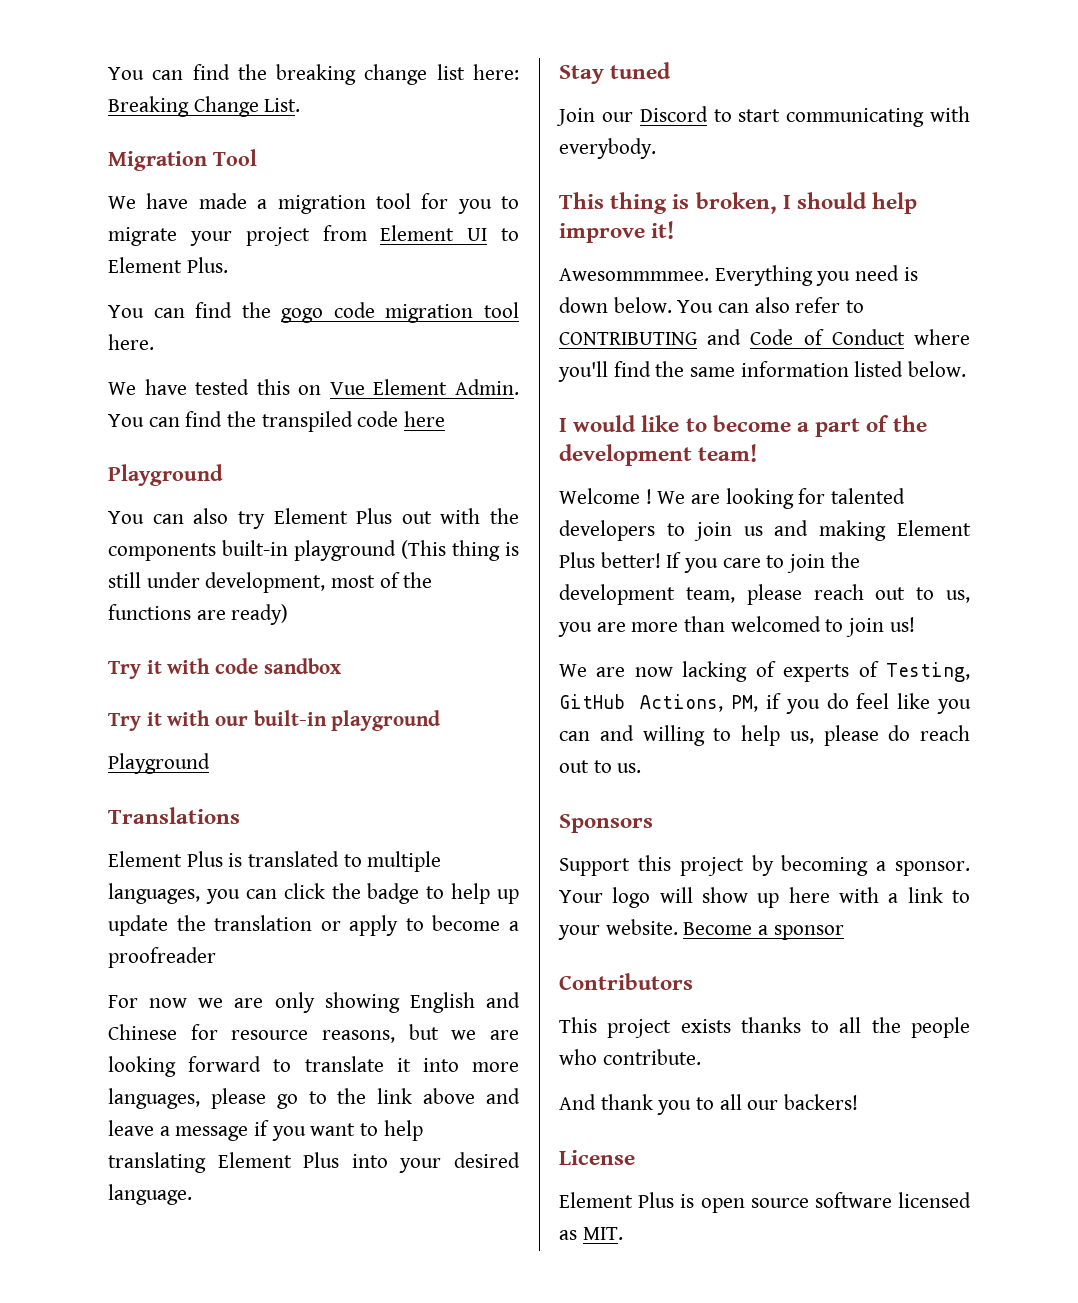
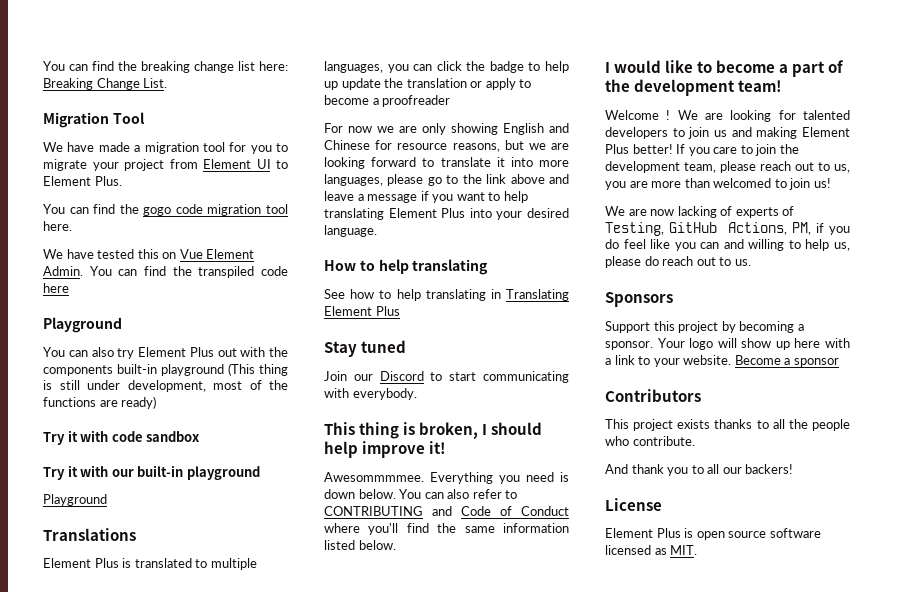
(192, 1194) none -> [324,259,489,275] [324,289,569,301] [324,306,400,316] // How to help translating // See how to help translating in Translating Element Plus

